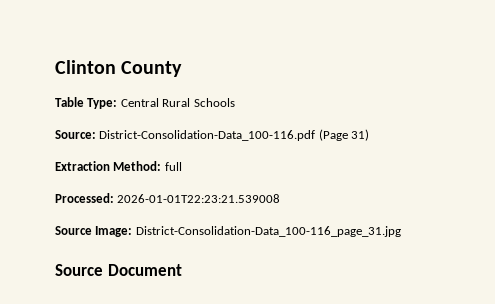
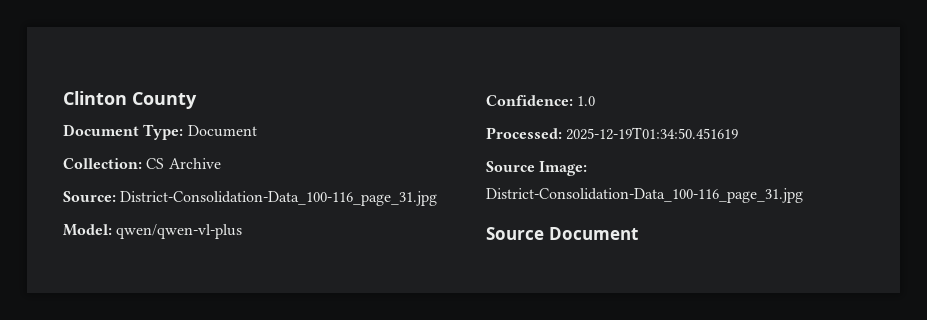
[55,97,235,109] [55,129,370,141] [55,161,182,171] Table Type: Central Rural Schools // Source: District-Consolidation-Data_100-116.pdf (Page 31) // Extraction Method: full -> [63,124,257,140] [63,158,221,169] [63,191,438,206] [63,224,243,239] [486,95,596,106] Document Type: Document // Collection: CS Archive // Source: District-Consolidation-Data_100-116_page_31.jpg // Model: qwen/qwen-vl-plus // Confidence: 1.0
[117,194,281,203] 2026-01-01T22:23:21.539008 -> [566,127,739,140] 2025-12-19T01:34:50.451619

